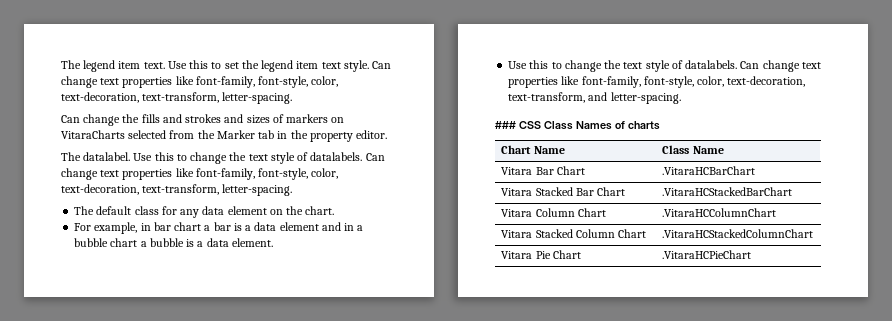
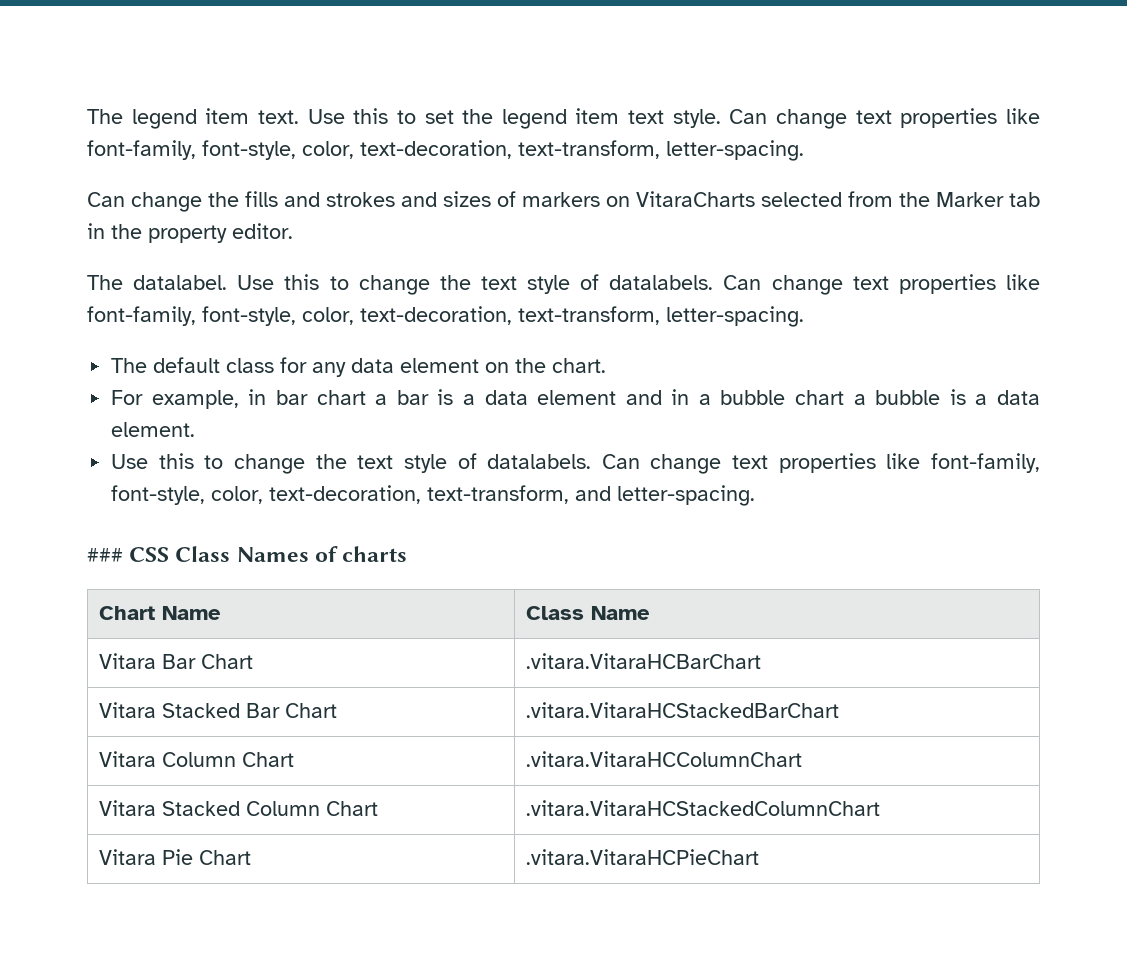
[662,166,756,175] .VitaraHCBarChart -> [525,653,761,669] .vitara.VitaraHCBarChart
[662,187,793,196] .VitaraHCStackedBarChart -> [525,702,839,718] .vitara.VitaraHCStackedBarChart
[662,208,777,217] .VitaraHCColumnChart -> [525,751,802,767] .vitara.VitaraHCColumnChart
[662,229,814,238] .VitaraHCStackedColumnChart -> [525,800,880,816] .vitara.VitaraHCStackedColumnChart
[662,250,752,259] .VitaraHCPieChart -> [525,849,759,865] .vitara.VitaraHCPieChart

